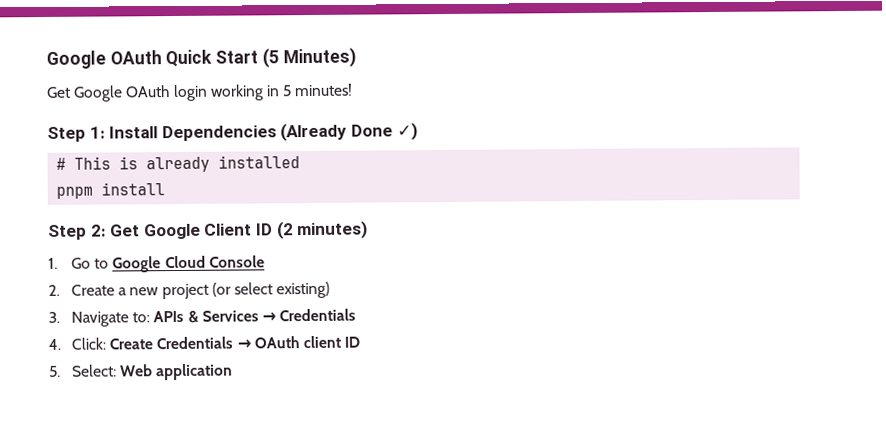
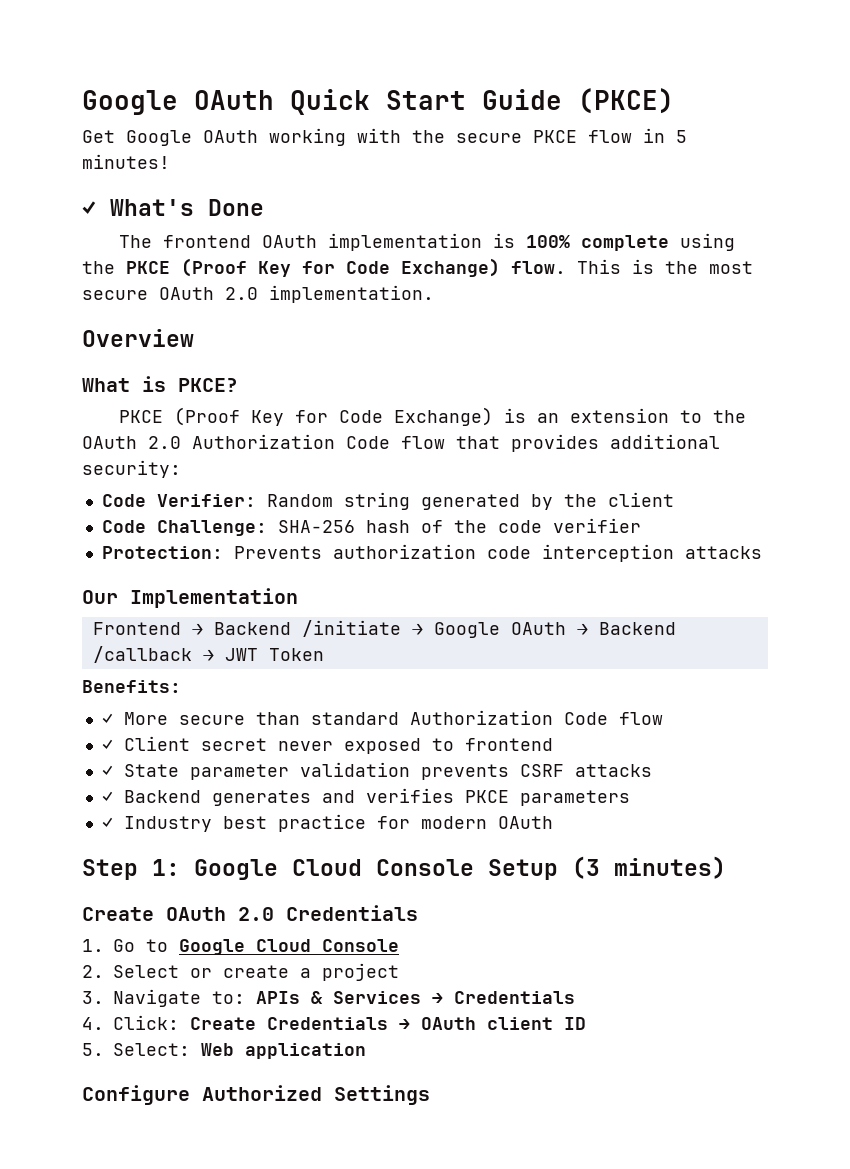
[261,47,357,68] (5 Minutes) -> [482,88,674,114] Guide (PKCE)
[172,83,354,102] [47,122,418,142] [56,155,301,173] [56,182,166,199] [48,220,369,240] login working in 5 minutes! // Step 1: Install Dependencies (Already Done ✓) // # This is already installed // pnpm install // Step 2: Get Google Client ID (2 minutes) -> [269,128,687,146] [82,154,170,169] [82,199,264,216] [119,233,736,251] [82,258,753,277] [82,285,434,303] [82,329,194,347] [82,376,238,392] [119,407,747,426] [82,434,720,452] [82,460,181,478] [101,492,674,510] [101,518,641,536] [101,544,762,562] [82,588,298,608] [92,620,676,638] [92,646,324,663] [82,680,181,693] [101,710,663,725] [101,736,553,754] [101,762,652,780] [101,788,630,806] [101,814,553,832] [82,856,726,880] [82,905,418,921] working with the secure PKCE flow in 5 minutes! // ✓ What's Done // The frontend OAuth implementation is 100% complete using the PKCE (Proof Key for Code Exchange) flow. This is the most secure OAuth 2.0 implementation. // Overview // What is PKCE? // PKCE (Proof Key for Code Exchange) is an extension to the OAuth 2.0 Authorization Code flow that provides additional security: // Code Verifier: Random string generated by the client // Code Challenge: SHA-256 hash of the code verifier // Protection: Prevents authorization code interception attacks // Our Implementation // Frontend → Backend /initiate → Google OAuth → Backend /callback → JWT Token // Benefits: // ✓ More secure than standard Authorization Code flow // ✓ Client secret never exposed to frontend // ✓ State parameter validation prevents CSRF attacks // ✓ Backend generates and verifies PKCE parameters // ✓ Industry best practice for modern OAuth // Step 1: Google Cloud Console Setup (3 minutes) // Create OAuth 2.0 Credentials
[70,281,331,300] Create a new project (or select existing) -> [113,963,399,981] Select or create a project
(234, 372) none -> [82,1085,430,1105] // Configure Authorized Settings

